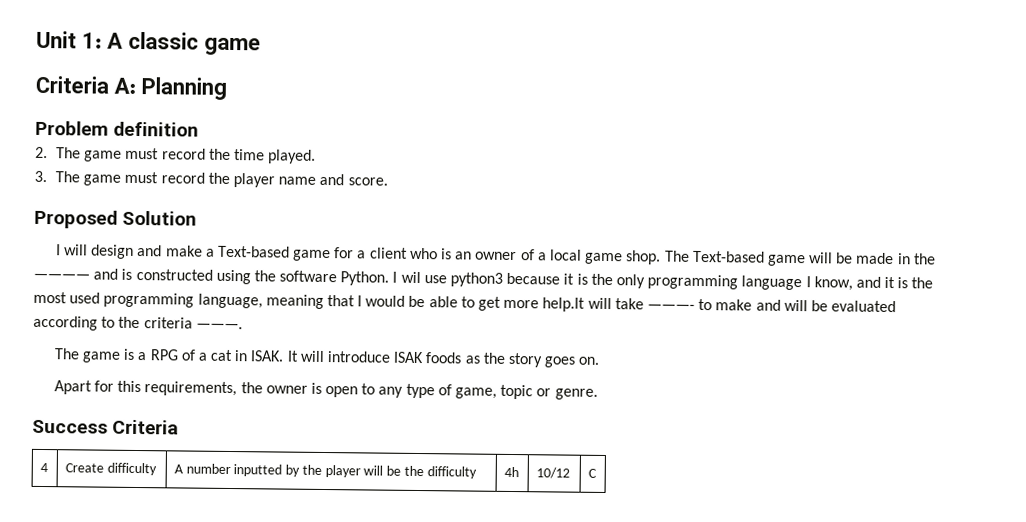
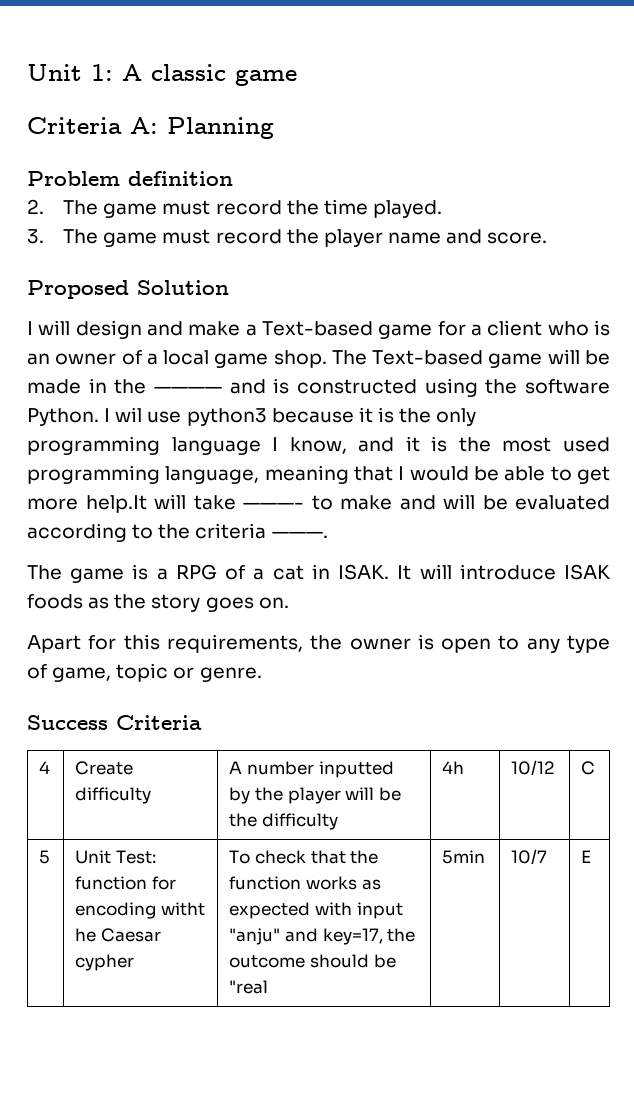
(597, 473) none -> [39,850,51,864] [75,850,156,864] [75,876,176,890] [75,902,205,919] [75,928,161,942] [75,954,135,971] [229,850,379,864] [229,876,381,890] [229,902,403,919] [229,928,416,945] [229,954,396,968] [229,980,269,994] [442,850,486,864] [511,849,548,865] [581,850,592,863] // 5 | Unit Test: function for encoding witht he Caesar cypher | To check that the function works as expected with input "anju" and key=17, the outcome should be "real | 5min | 10/7 | E

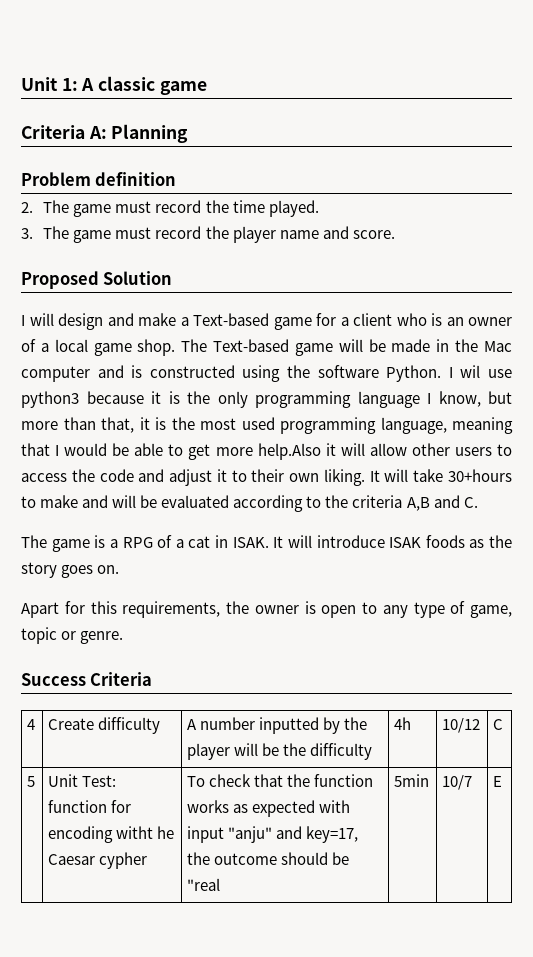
[154,386,222,393] ———— -> [484,341,513,352] [21,366,90,382] Mac computer
[358,437,395,452] and -> [488,391,512,404] [21,417,134,433] but more than that,
[85,495,147,513] help.It -> [257,443,512,460] [21,469,380,486] help.Also it will allow other users to access the code and adjust it to their own liking. It
[243,502,304,509] ———- -> [448,469,512,482] 30+hours
[271,531,328,538] ———. -> [406,495,478,511] A,B and C.

